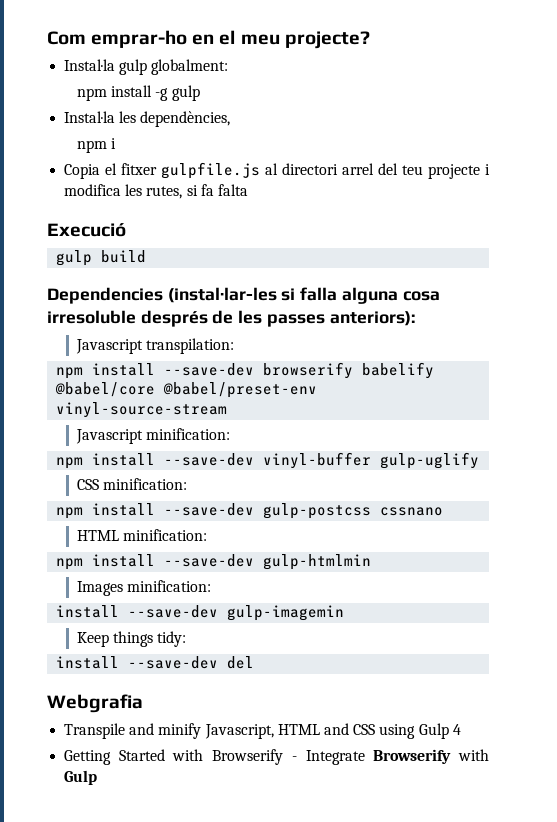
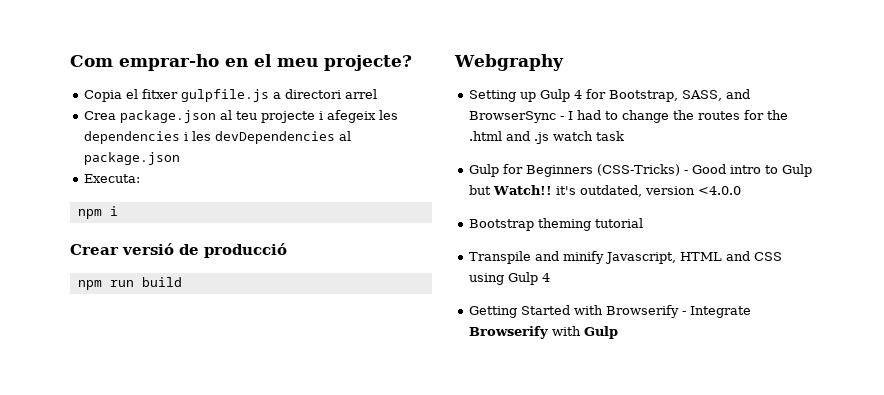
[64,59,229,75] [77,85,200,101] [64,111,231,127] [77,138,117,153] [64,162,490,179] [64,184,248,199] [47,223,126,237] [56,250,147,266] [47,287,440,304] [47,310,415,327] [76,338,235,354] [56,362,435,379] [55,382,318,398] [56,402,228,418] [76,428,231,444] [56,452,480,469] [77,478,188,490] [56,503,444,519] [77,529,208,541] [56,554,372,570] [77,580,212,596] [56,605,345,621] [77,631,187,647] [56,656,255,669] [47,694,143,713] Instal·la gulp globalment: // npm install -g gulp // Instal·la les dependències, // npm i // Copia el fitxer gulpfile.js al directori arrel del teu projecte i modifica les rutes, si fa falta // Execució // gulp build // Dependencies (instal·lar-les si falla alguna cosa irresoluble després de les passes anteriors): // Javascript transpilation: // npm install --save-dev browserify babelify @babel/core @babel/preset-env vinyl-source-stream // Javascript minification: // npm install --save-dev vinyl-buffer gulp-uglify // CSS minification: // npm install --save-dev gulp-postcss cssnano // HTML minification: // npm install --save-dev gulp-htmlmin // Images minification: // install --save-dev gulp-imagemin // Keep things tidy: // install --save-dev del // Webgrafia -> [84,89,378,102] [84,110,399,123] [84,131,352,144] [84,152,181,165] [84,174,141,183] [77,206,118,219] [70,243,287,258] [77,277,182,290] [454,54,564,71] [469,89,751,102] [469,110,789,123] [469,131,625,144] [469,164,813,177] [469,185,742,197] [469,218,644,231] Copia el fitxer gulpfile.js a directori arrel // Crea package.json al teu projecte i afegeix les dependencies i les devDependencies al package.json // Executa: // npm i // Crear versió de producció // npm run build // Webgraphy // Setting up Gulp 4 for Bootstrap, SASS, and BrowserSync - I had to change the routes for the .html and .js watch task // Gulp for Beginners (CSS-Tricks) - Good intro to Gulp but Watch!! it's outdated, version <4.0.0 // Bootstrap theming tutorial

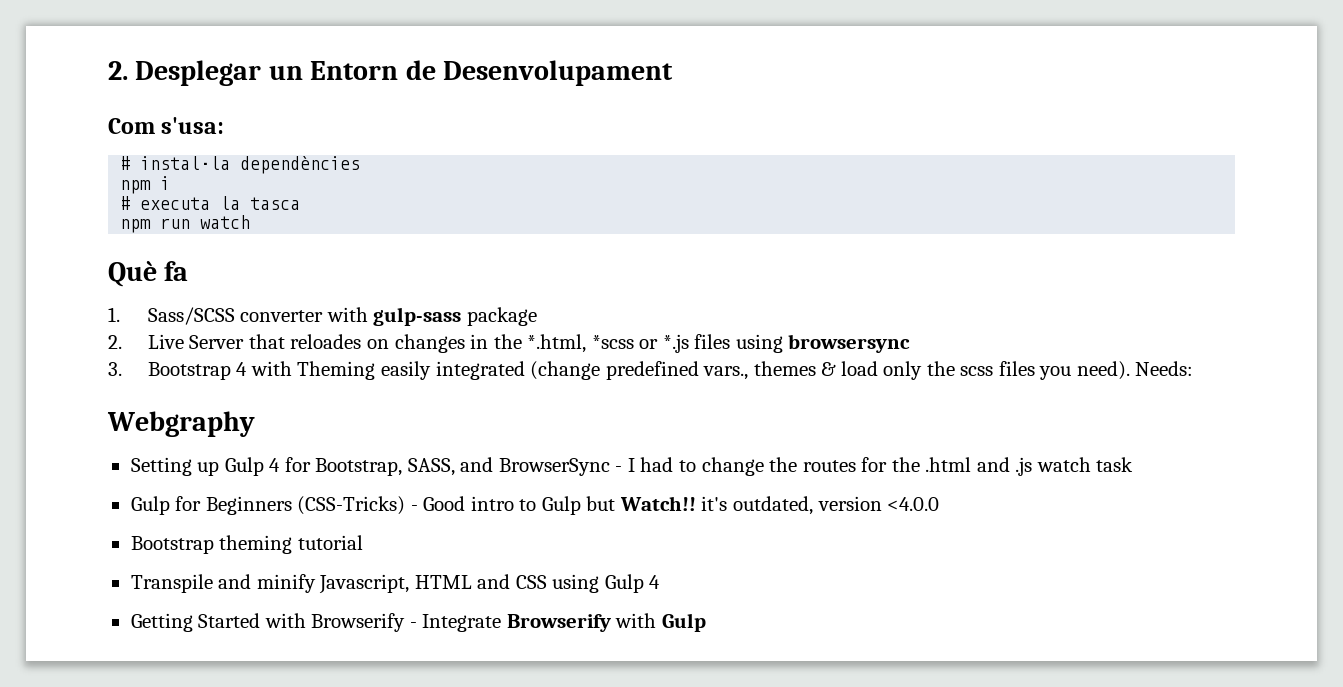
[70,54,412,71] [84,89,378,102] [84,110,399,123] [84,131,352,144] [84,152,181,165] [84,174,141,183] [77,206,118,219] [70,243,287,258] [77,277,182,290] Com emprar-ho en el meu projecte? // Copia el fitxer gulpfile.js a directori arrel // Crea package.json al teu projecte i afegeix les dependencies i les devDependencies al package.json // Executa: // npm i // Crear versió de producció // npm run build -> [108,60,674,86] [108,117,225,134] [120,156,361,174] [120,176,171,194] [120,196,301,210] [120,215,251,233] [108,261,189,287] [108,307,538,326] [108,334,911,353] [108,361,1194,380] 2. Desplegar un Entorn de Desenvolupament // Com s'usa: // # instal·la dependències // npm i // # executa la tasca // npm run watch // Què fa // 1. Sass/SCSS converter with gulp-sass package // 2. Live Server that reloades on changes in the *.html, *scss or *.js files using browsersync // 3. Bootstrap 4 with Theming easily integrated (change predefined vars., themes & load only the scss files you need). Needs:

